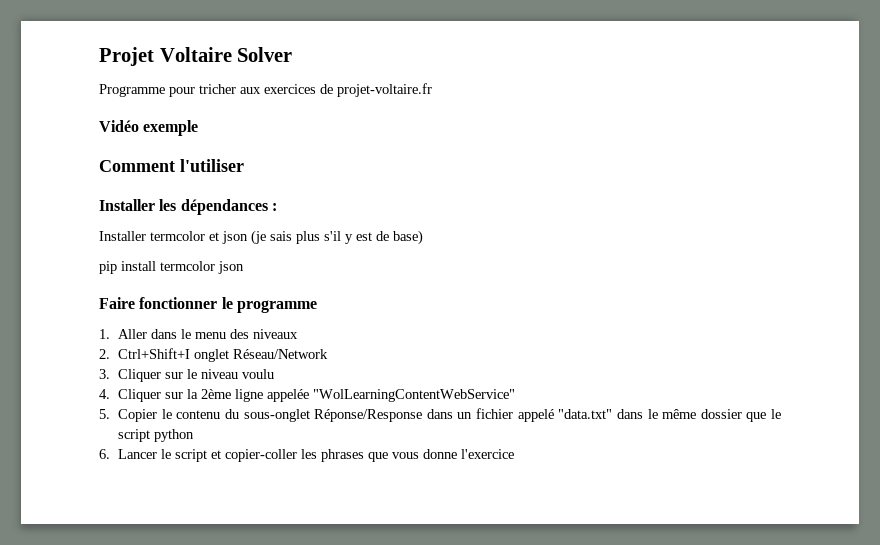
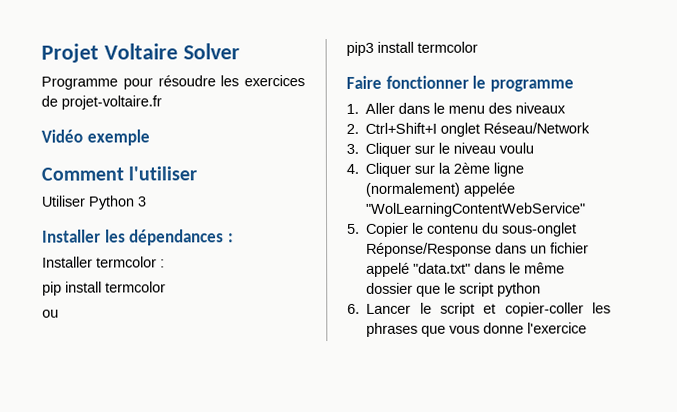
[199,84,261,94] tricher aux -> [157,75,240,87] résoudre les
(244, 165) none -> [41,195,147,210] // Utiliser Python 3
[209,230,423,245] et json (je sais plus s'il y est de base) -> [160,259,165,268] :
[218,261,244,274] json -> [42,309,59,318] [346,41,478,56] // ou // pip3 install termcolor
(264, 395) none -> [365,182,461,197] (normalement)

